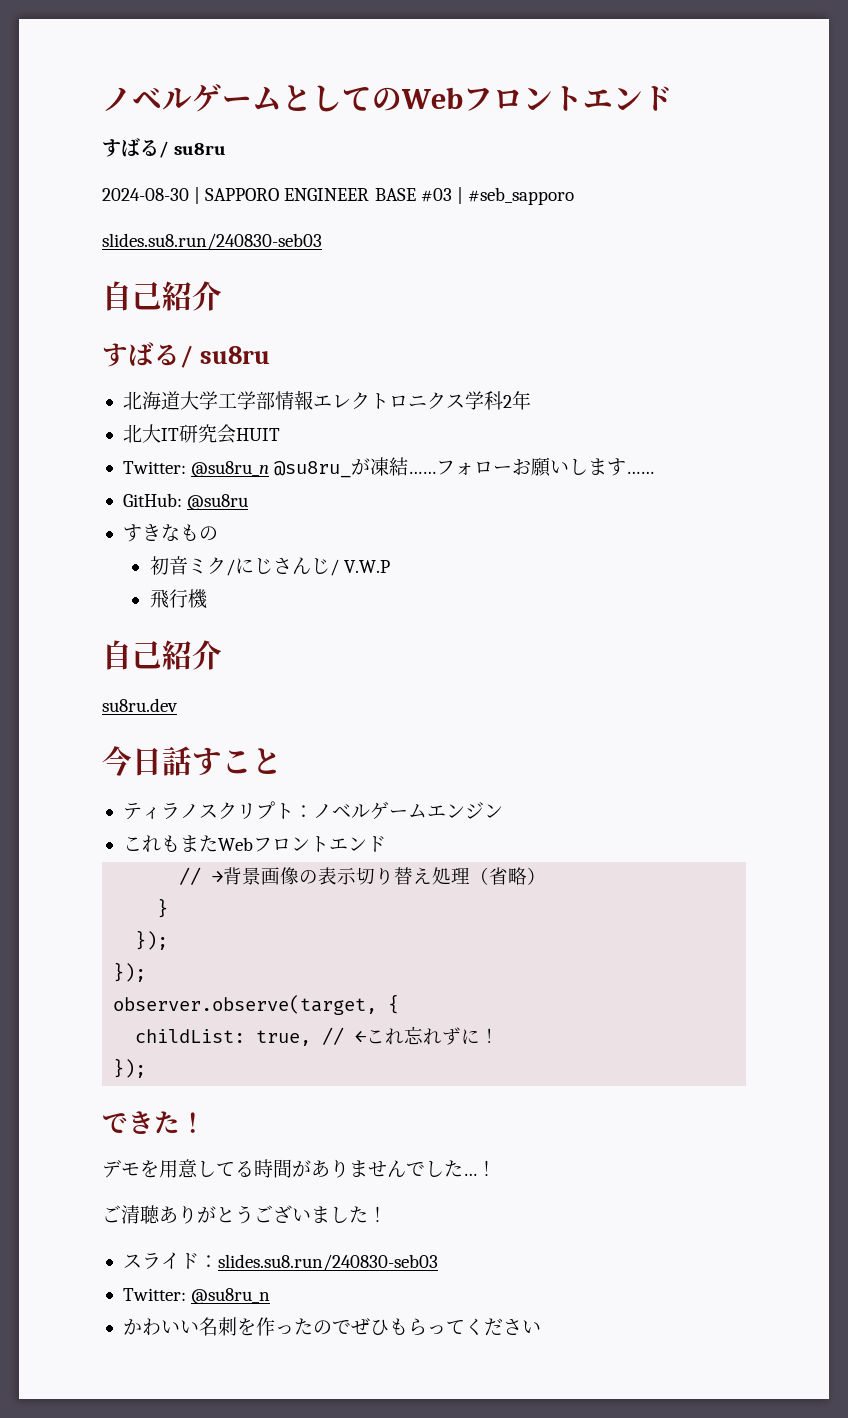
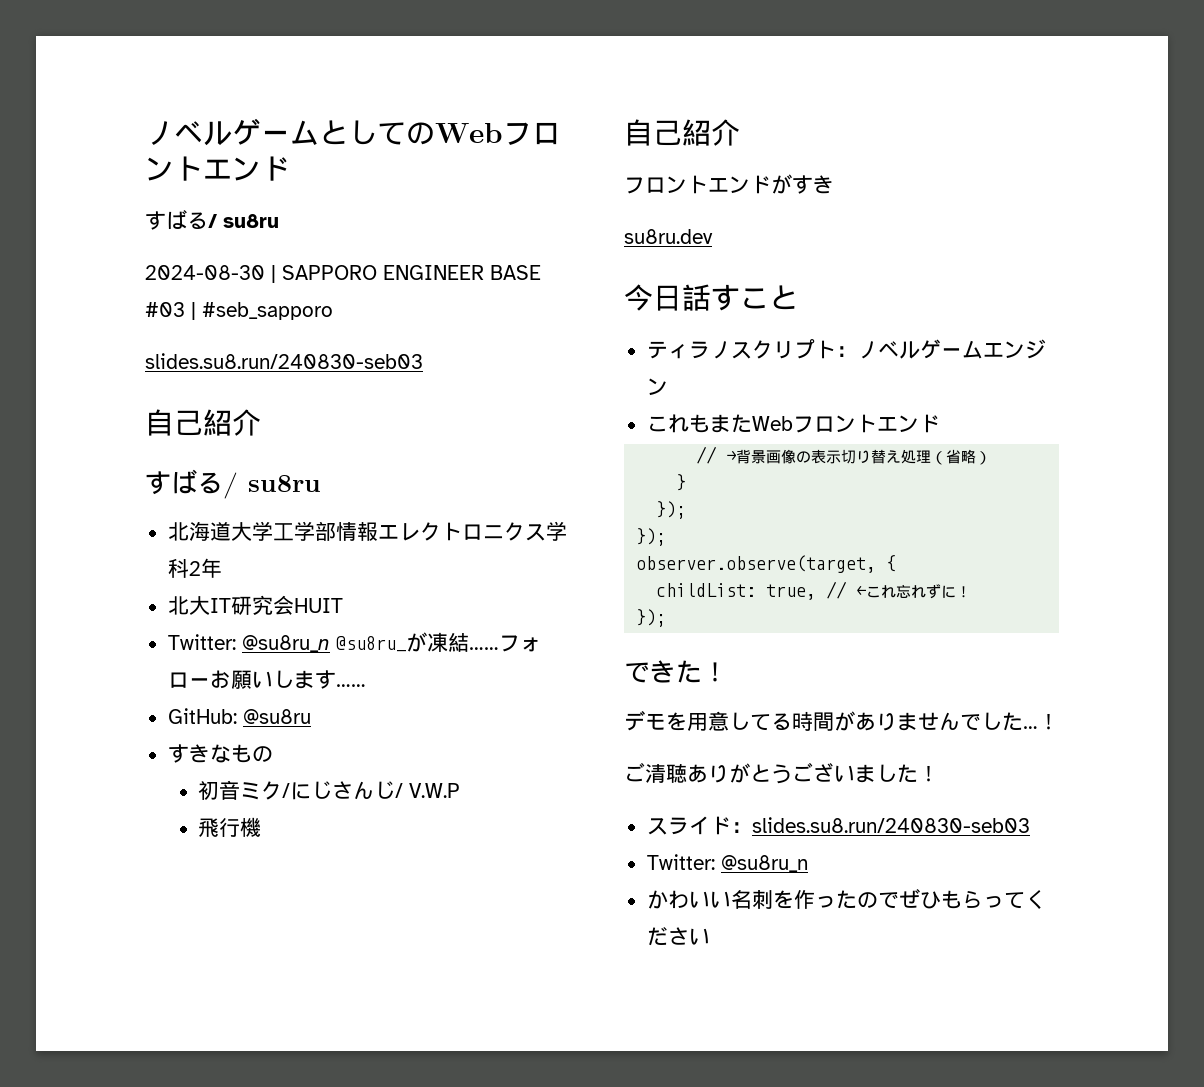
(222, 655) none -> [624,174,834,194] // フロントエンドがすき

